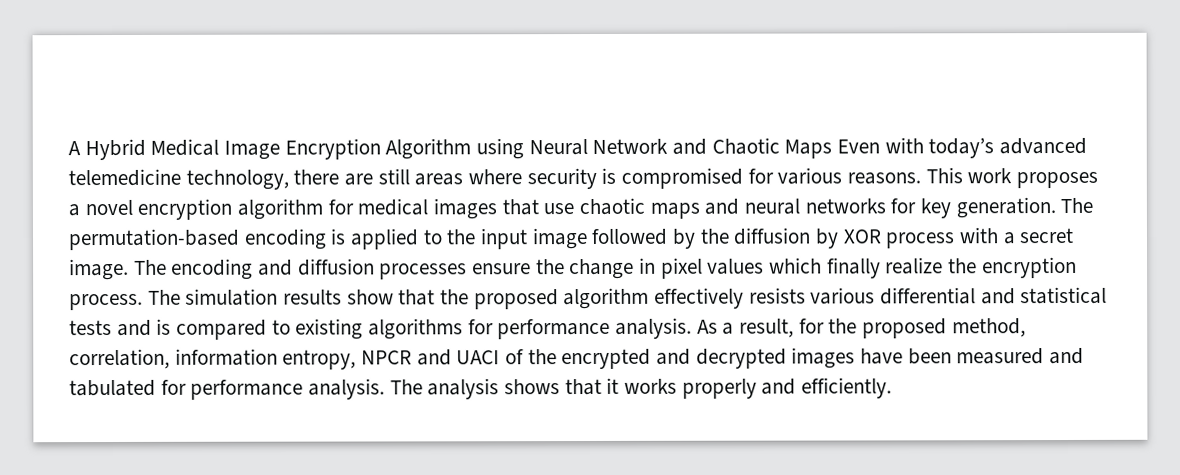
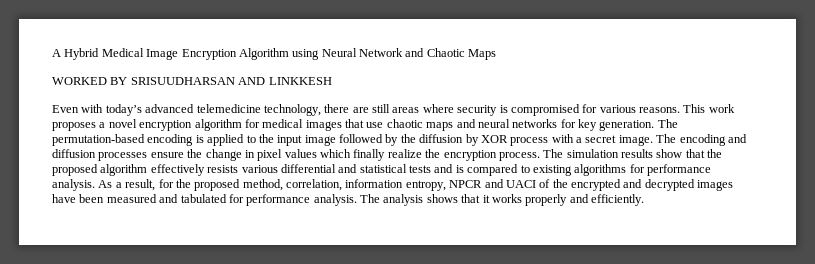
(833, 149) none -> [52,77,332,85] // WORKED BY SRISUUDHARSAN AND LINKKESH //

